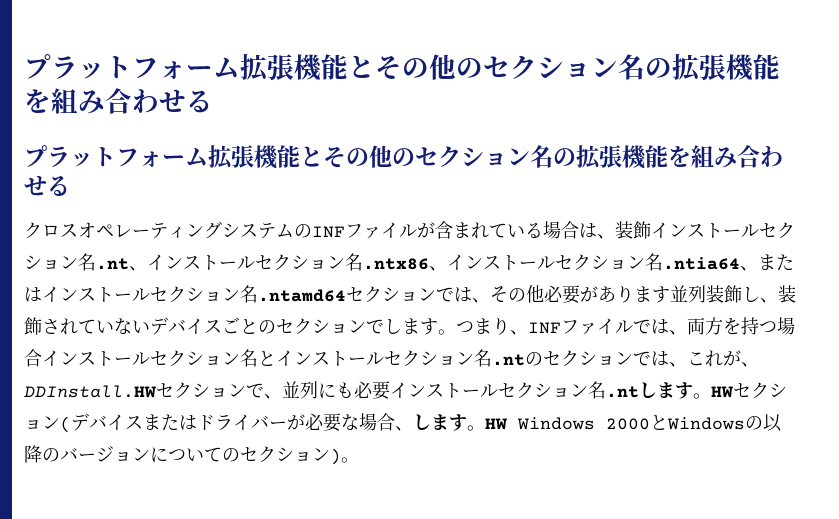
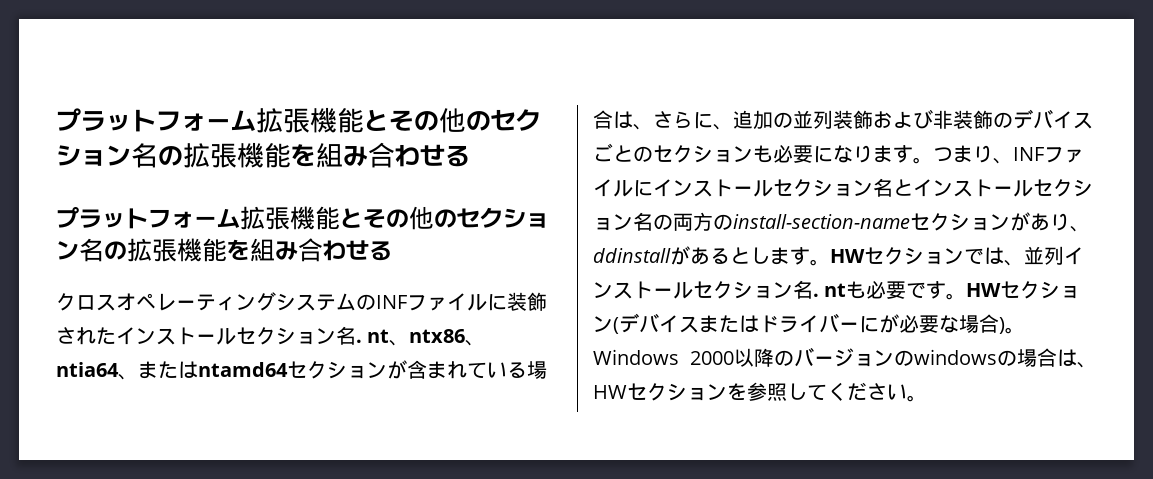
[417,221,795,239] [24,253,794,271] [24,285,796,304] [24,317,150,335] が含まれている場合は、装飾インストールセクション名.nt、インストールセクション名.ntx86、インストールセクション名.ntia64、またはインストールセクション名.ntamd64セクションでは、その他必要があります並列装飾し、装飾されていない -> [487,292,547,311] [56,326,486,346] [56,360,547,380] [593,109,1013,130] に装飾されたインストールセクション名. nt、ntx86、ntia64、またはntamd64セクションが含まれている場合は、さらに、追加の並列装飾および非装飾の
[366,318,402,334] でし -> [753,145,873,163] も必要になり
[633,317,795,335] [24,349,42,367] では、両方を持つ場合 -> [633,180,653,197] に
[492,350,759,367] [24,381,675,400] .ntのセクションでは、これが、DDInstall.HWセクションで、並列にも必要インストールセクション名.ntしま -> [653,212,1090,232] [593,246,1084,266] [593,280,927,299] の両方のinstall-section-nameセクションがあり、ddinstallがあるとします。HWセクションでは、並列インストールセクション名. ntも必要で
(287, 425) none -> [859,316,879,333] に
[395,414,782,432] [24,445,341,465] 、します。HW Windows 2000とWindowsの以降のバージョンについてのセクション) -> [999,317,1025,334] [593,347,1097,368] [593,382,907,401] )。Windows 2000以降のバージョンのwindowsの場合は、HWセクションを参照してください

